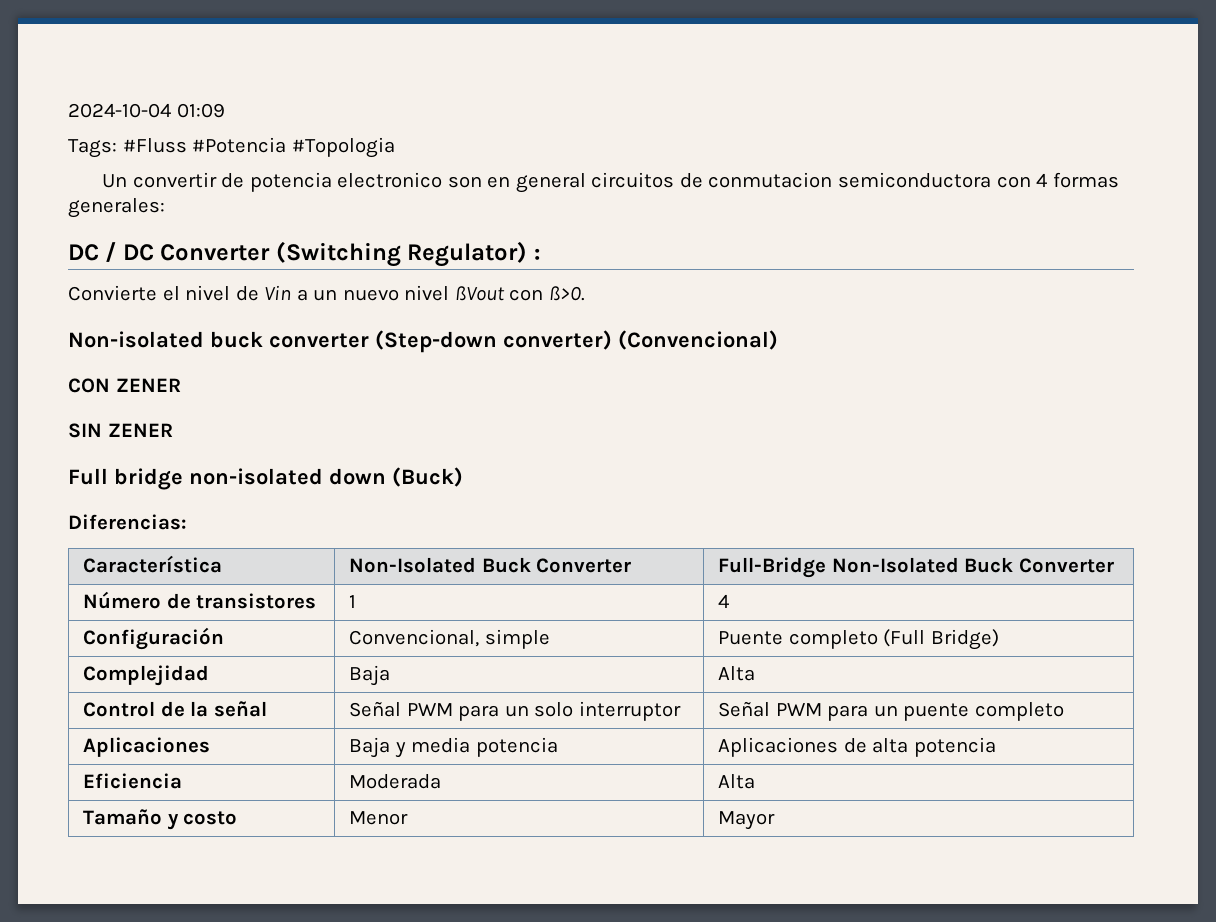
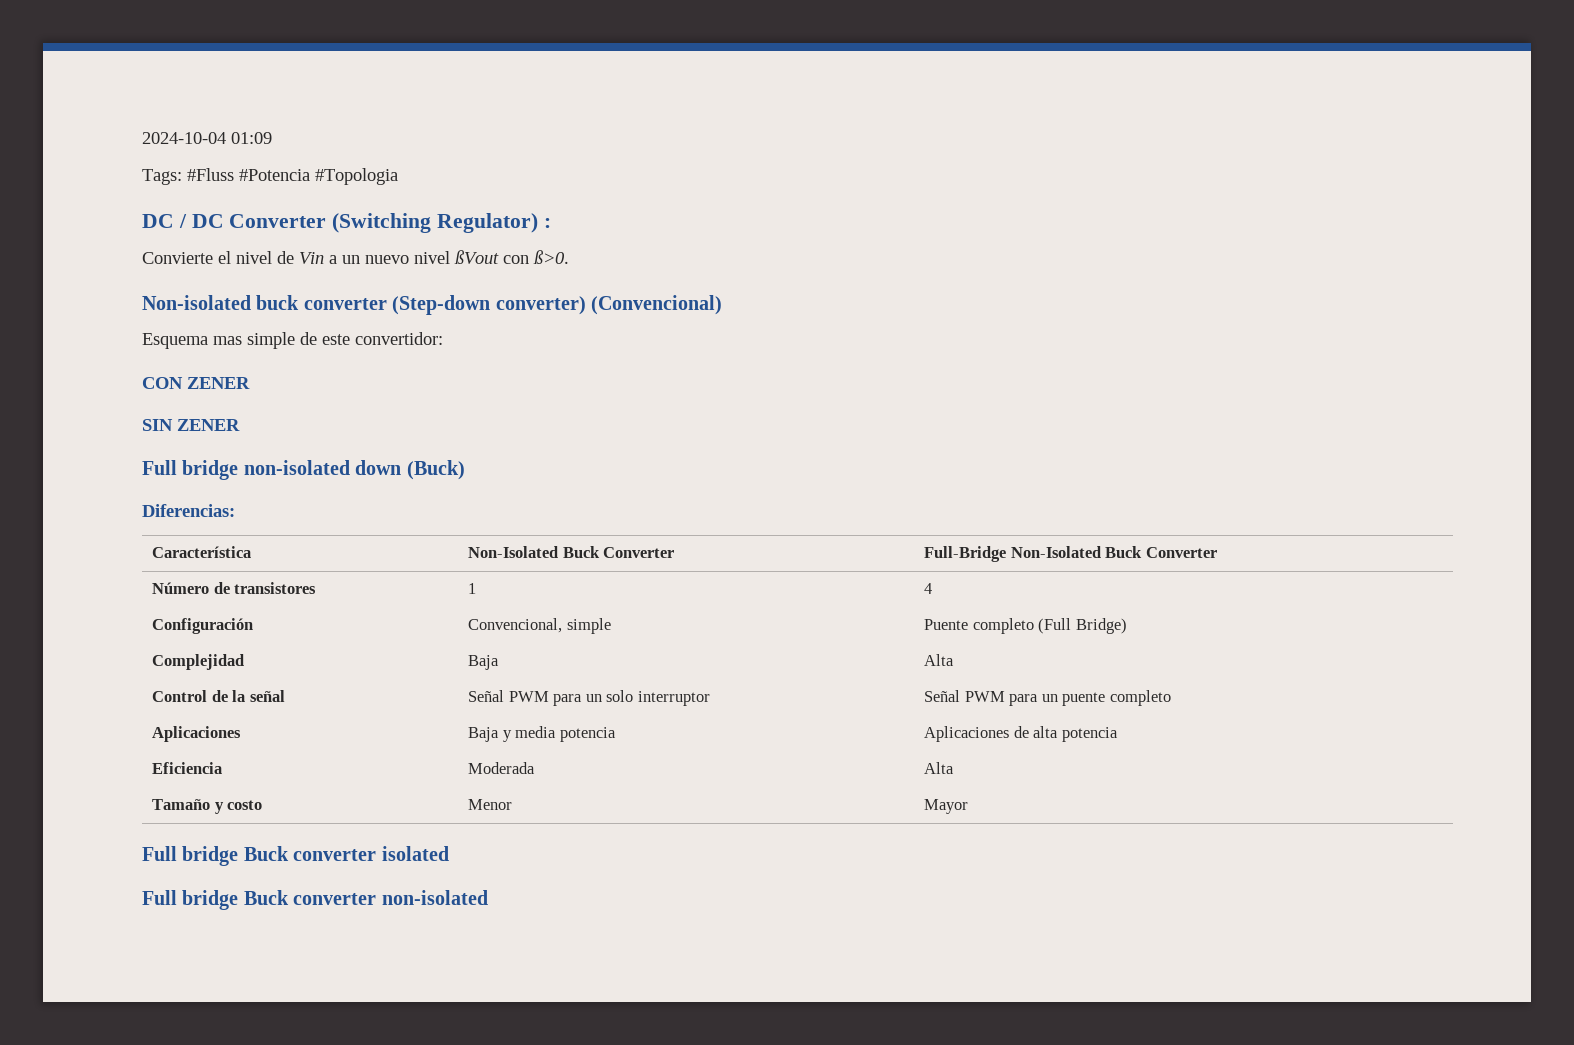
[102,172,1119,193] [68,198,165,218] // Un convertir de potencia electronico son en general circuitos de conmutacion semiconductora con 4 formas generales: -> (398, 176) none
(778, 340) none -> [142,332,443,349] // Esquema mas simple de este convertidor:
(776, 820) none -> [142,846,449,866] [142,890,488,910] // Full bridge Buck converter isolated // Full bridge Buck converter non-isolated

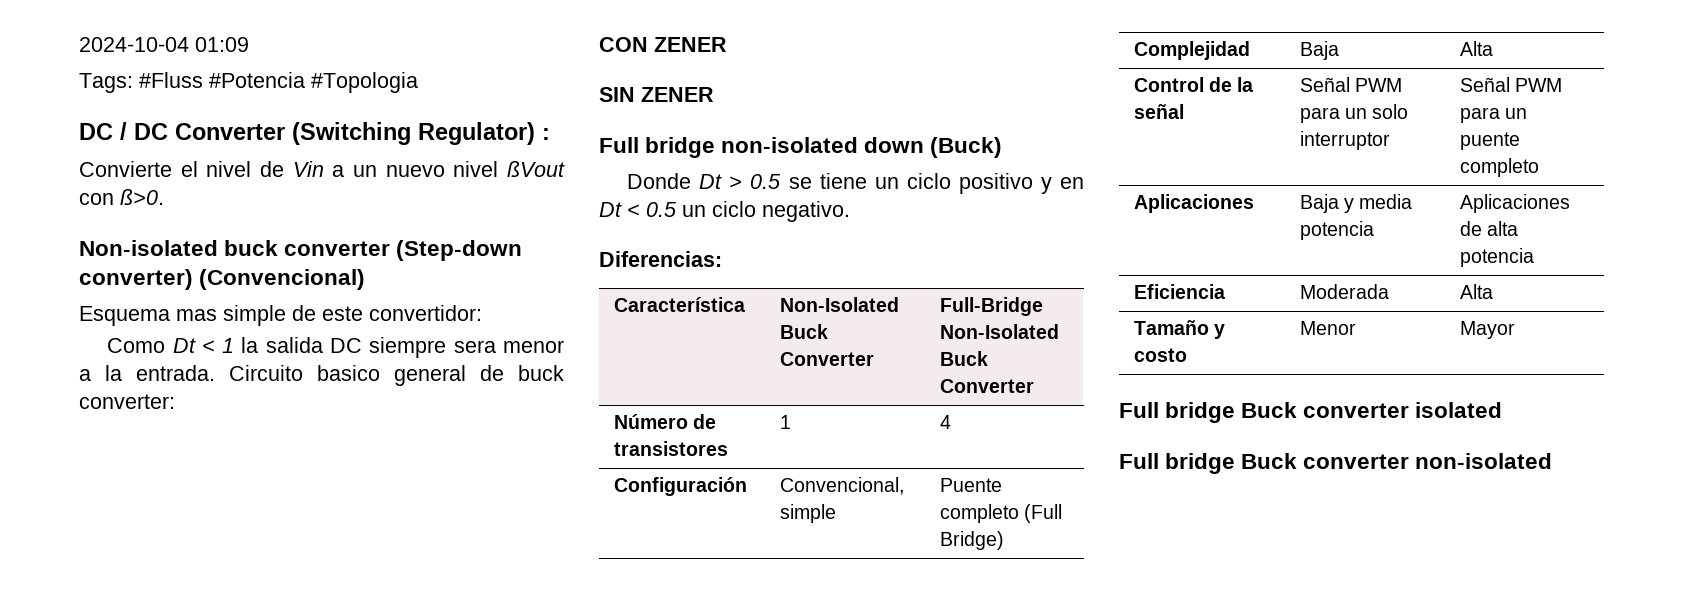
(443, 338) none -> [107,337,564,358] [79,365,564,386] [79,394,175,409] // Como Dt < 1 la salida DC siempre sera menor a la entrada. Circuito basico general de buck converter:
(465, 470) none -> [627,173,1084,194] [599,201,850,222] // Donde Dt > 0.5 se tiene un ciclo positivo y en Dt < 0.5 un ciclo negativo.

